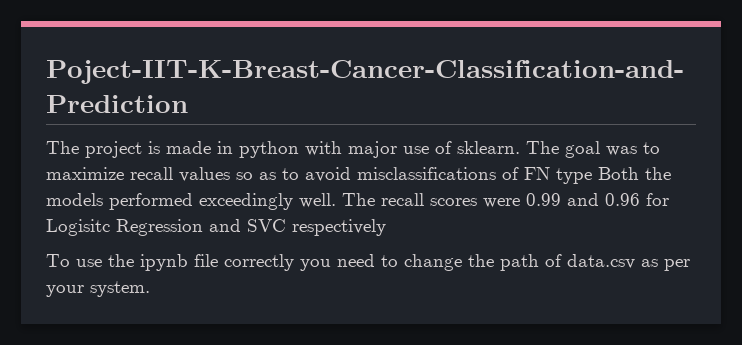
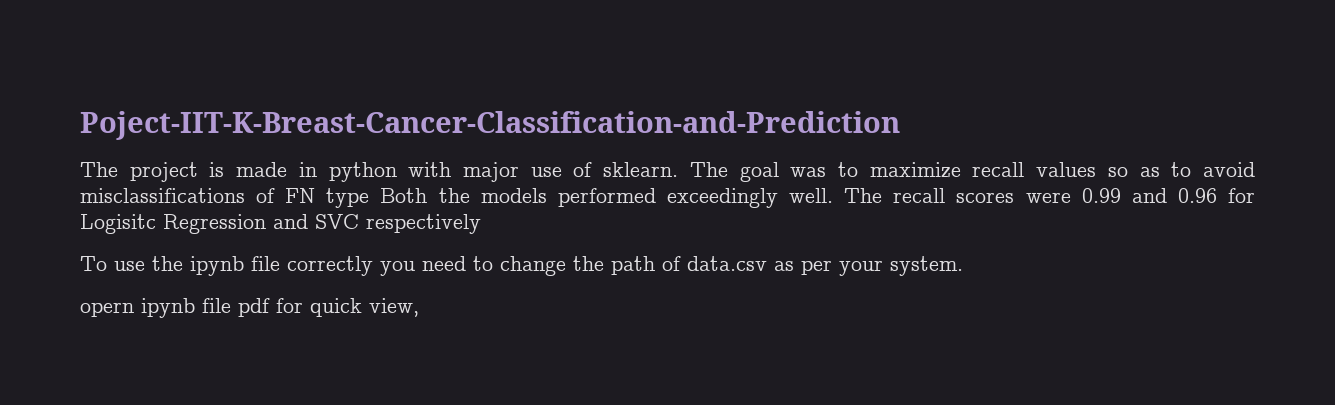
(150, 289) none -> [80,298,419,318] // opern ipynb file pdf for quick view,

